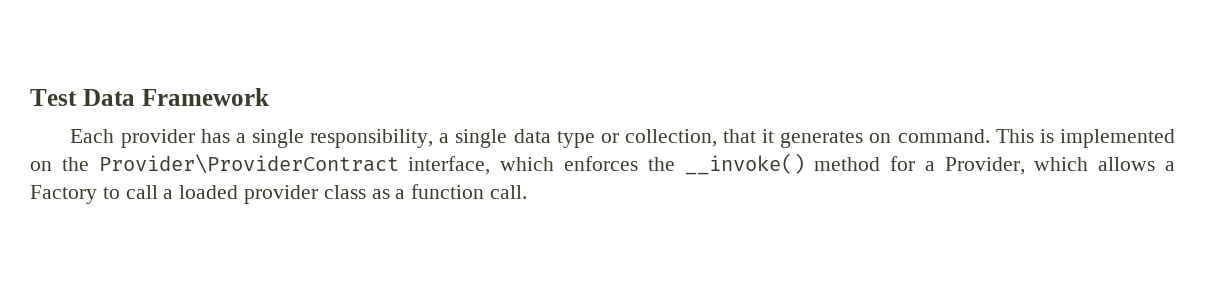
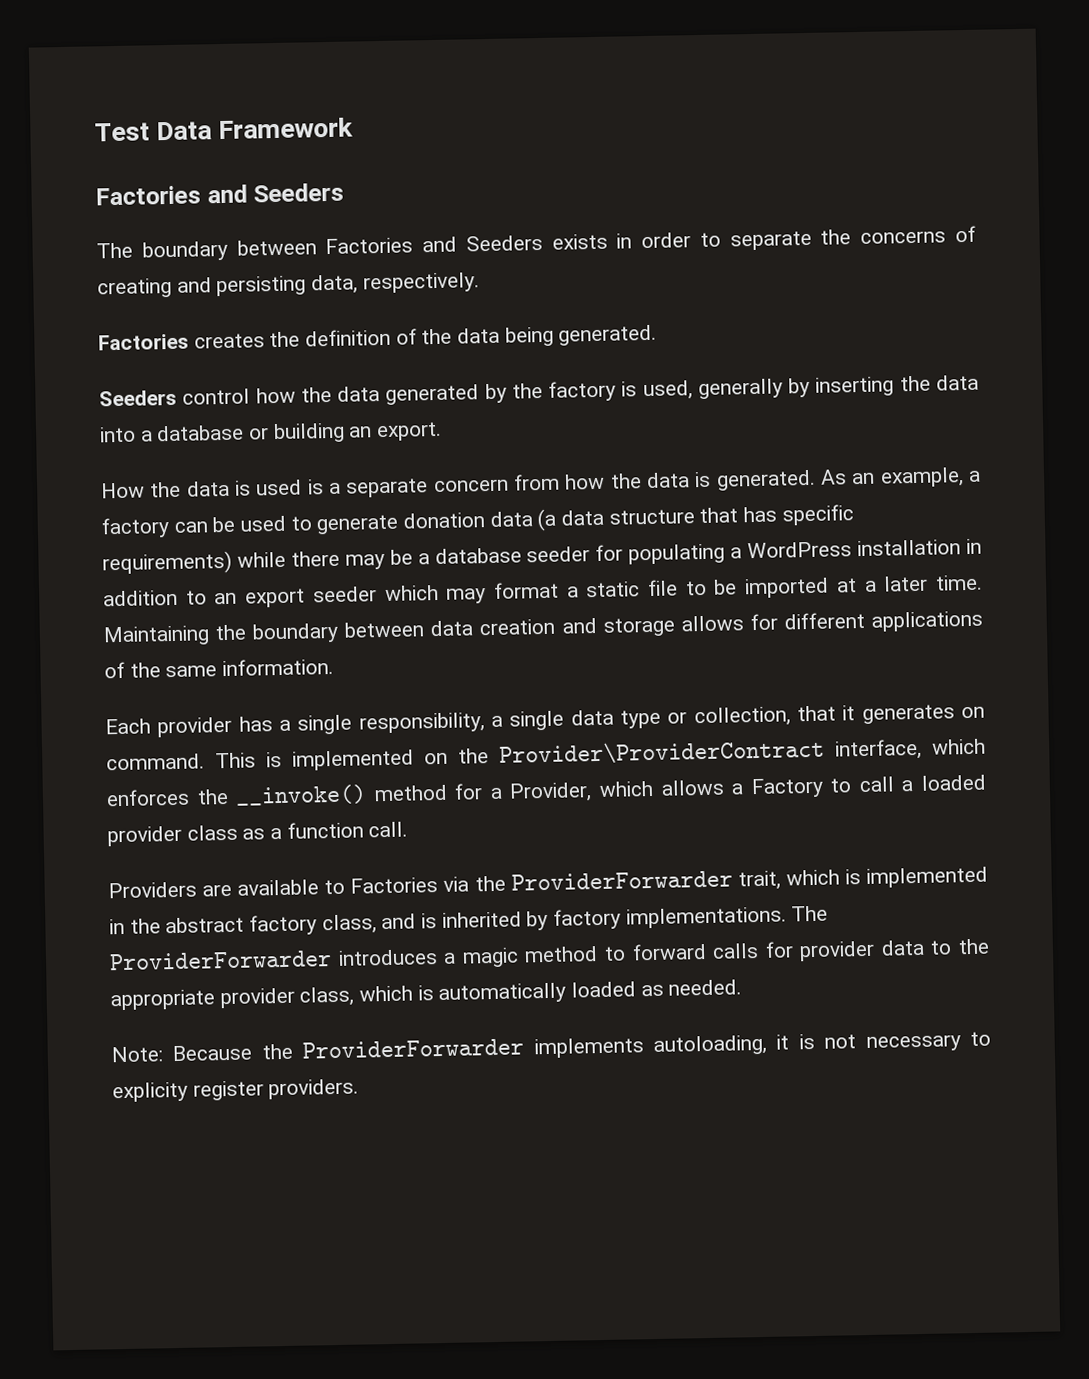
(269, 97) none -> [95,182,345,206] [96,225,976,262] [97,272,480,299] [98,324,658,351] [99,374,979,407] [99,421,443,444] [101,467,982,499] [101,504,854,539] [102,538,982,576] [103,574,984,608] [103,610,983,647] [104,657,335,679] // Factories and Seeders // The boundary between Factories and Seeders exists in order to separate the concerns of creating and persisting data, respectively. // Factories creates the definition of the data being generated. // Seeders control how the data generated by the factory is used, generally by inserting the data into a database or building an export. // How the data is used is a separate concern from how the data is generated. As an example, a factory can be used to generate donation data (a data structure that has specific requirements) while there may be a database seeder for populating a WordPress installation in addition to an export seeder which may format a static file to be imported at a later time. Maintaining the boundary between data creation and storage allows for different applications of the same information.
(528, 192) none -> [108,866,988,899] [109,905,829,936] [109,938,991,971] [110,979,743,1011] [111,1031,991,1063] [112,1078,360,1103] // Providers are available to Factories via the ProviderForwarder trait, which is implemented in the abstract factory class, and is inherited by factory implementations. The ProviderForwarder introduces a magic method to forward calls for provider data to the appropriate provider class, which is automatically loaded as needed. // Note: Because the ProviderForwarder implements autoloading, it is not necessary to explicity register providers.

